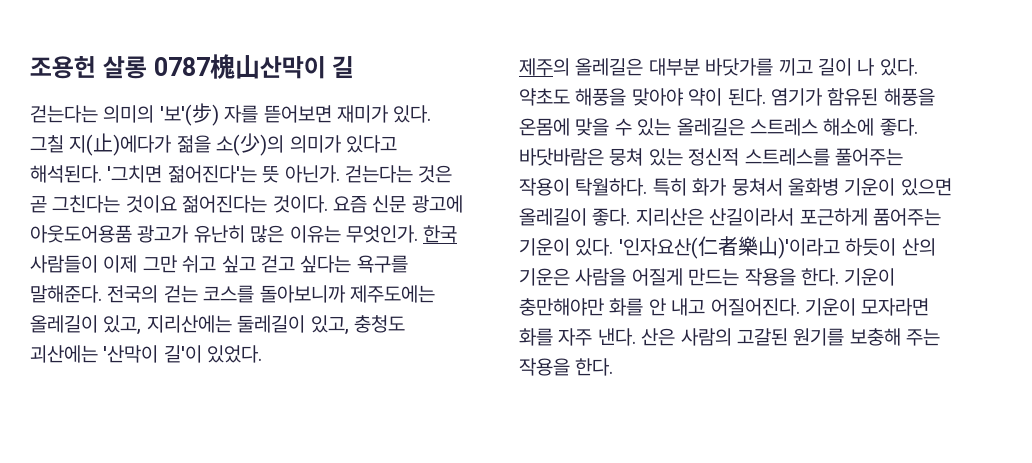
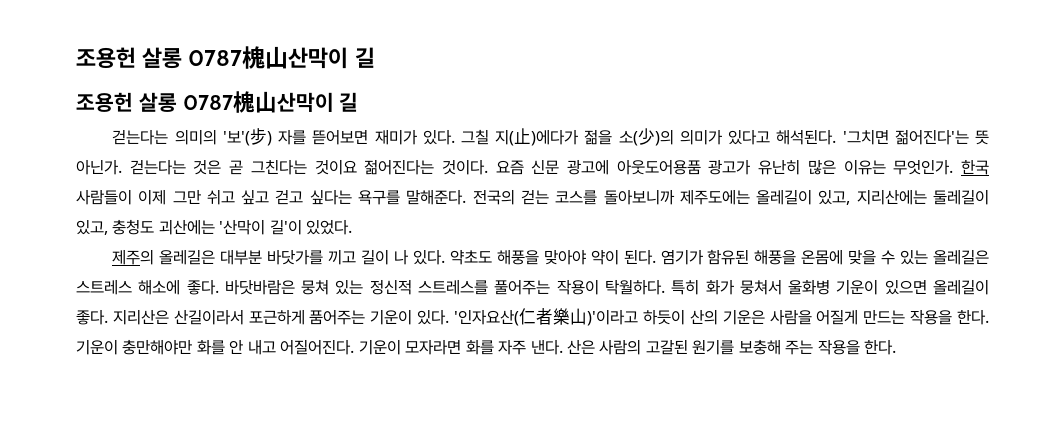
[30,54,355,79] 조용헌 살롱 0787槐山산막이 길 -> [76,46,375,69] [76,91,359,113] 조용헌 살롱 0787槐山산막이 길 // 조용헌 살롱 0787槐山산막이 길

